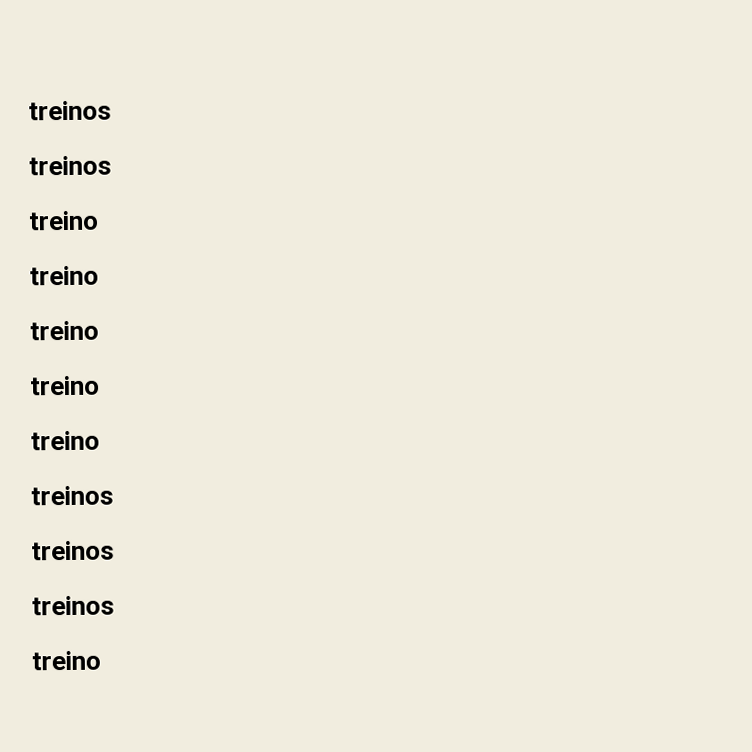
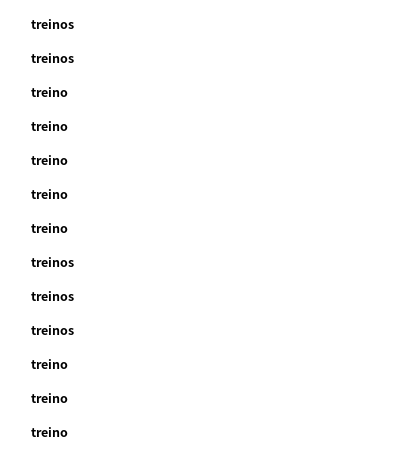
(101, 660) none -> [31,393,68,403] [31,427,68,437] // treino // treino

